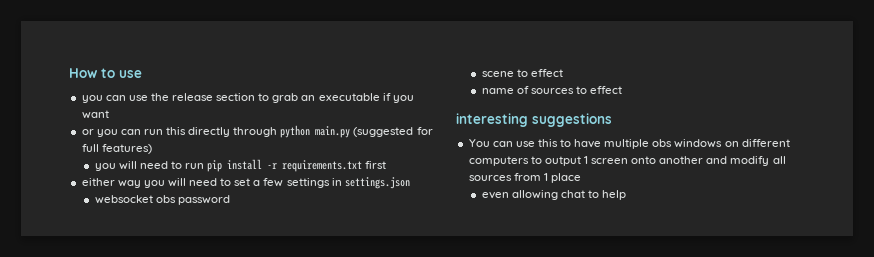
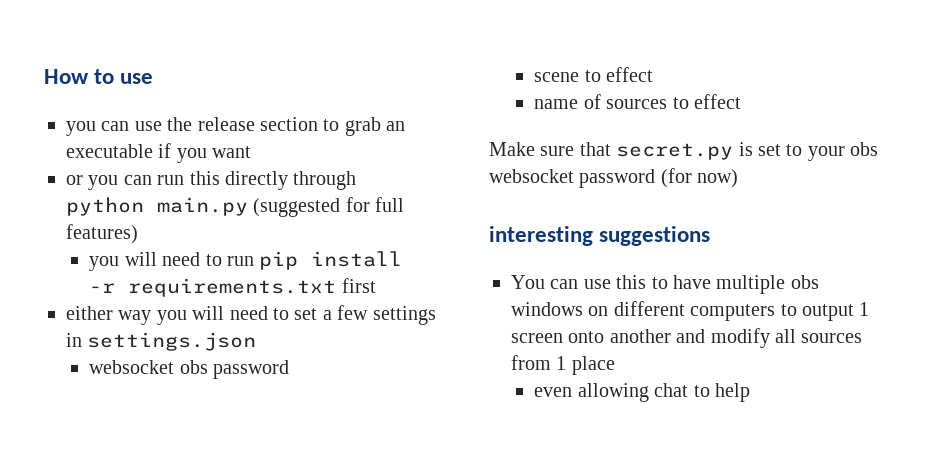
(623, 90) none -> [489,142,879,161] [489,168,739,188] // Make sure that secret.py is set to your obs websocket password (for now)

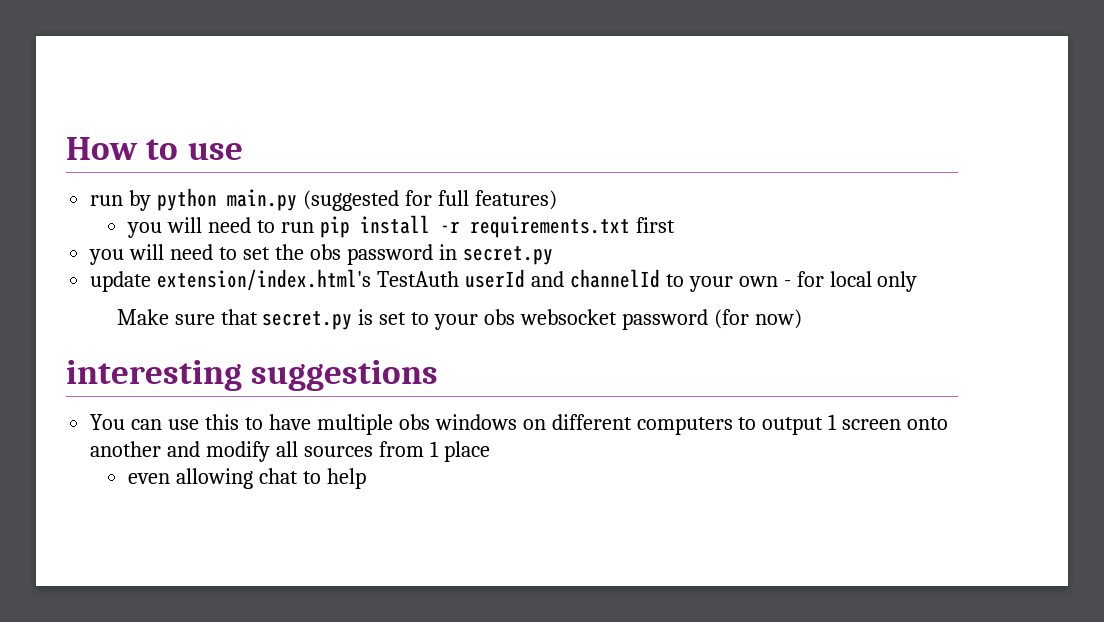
[66,117,406,136] [66,143,252,163] [66,171,357,190] you can use the release section to grab an executable if you want // or you can run this directly through -> [90,190,152,211] run by
[66,306,152,325] either way -> (675, 225) none
[322,305,436,325] [66,332,257,351] [89,360,290,379] [534,67,654,82] [534,94,741,109] a few settings in settings.json // websocket obs password // scene to effect // name of sources to effect -> [274,244,553,265] [90,269,918,292] the obs password in secret.py // update extension/index.html's TestAuth userId and channelId to your own - for local only

